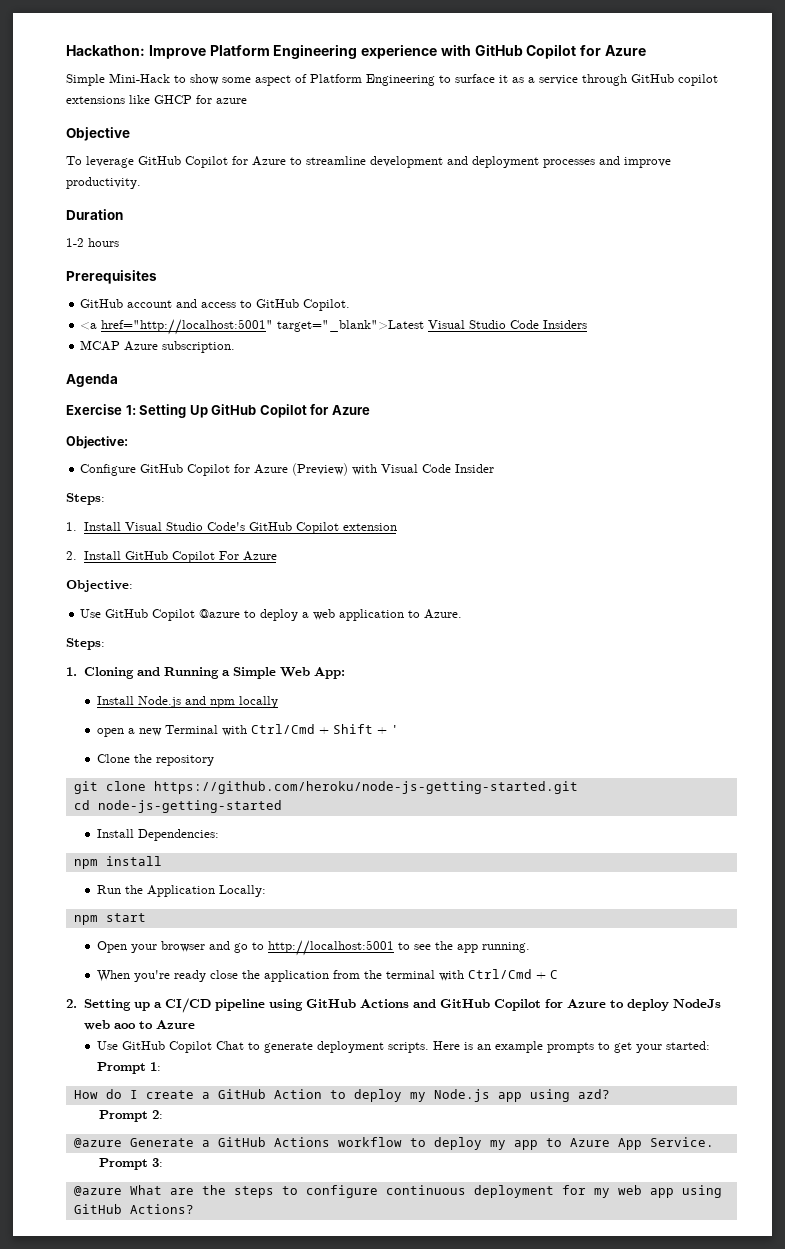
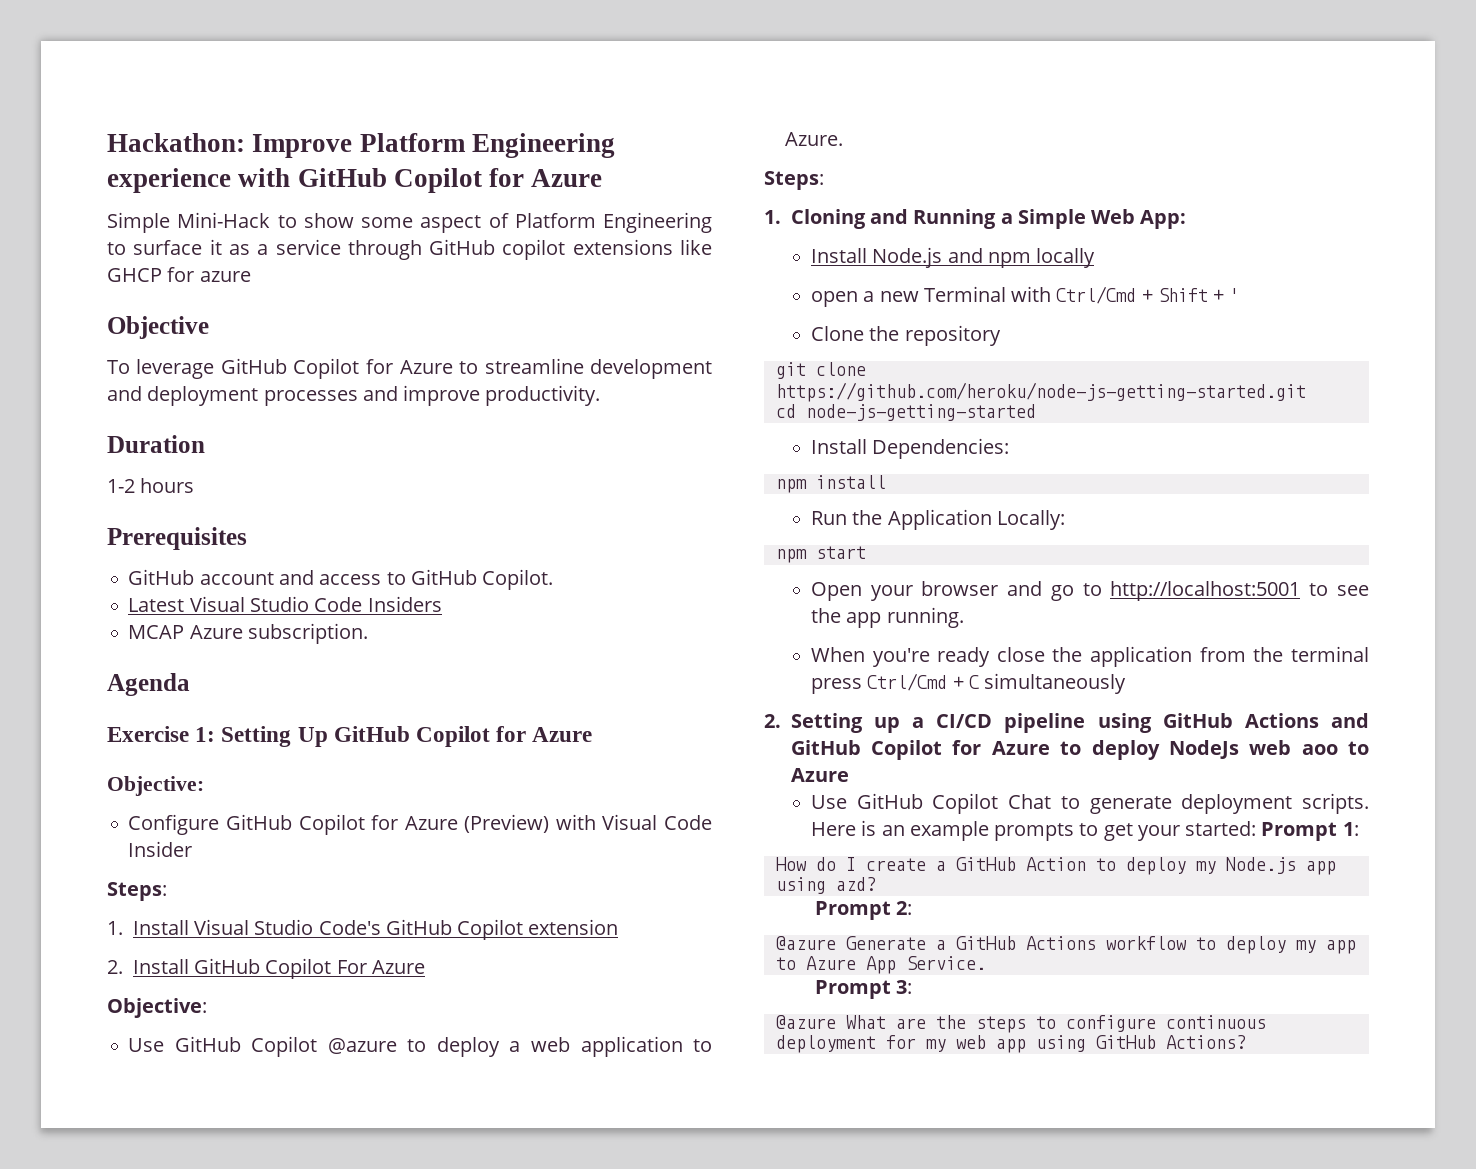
[80,319,425,335] <a href="http://localhost:5001" target="_blank">Latest -> [128,598,185,612] Latest
[438,970,464,981] with -> [810,678,862,694] press
(558, 974) none -> [984,673,1127,694] simultaneously

